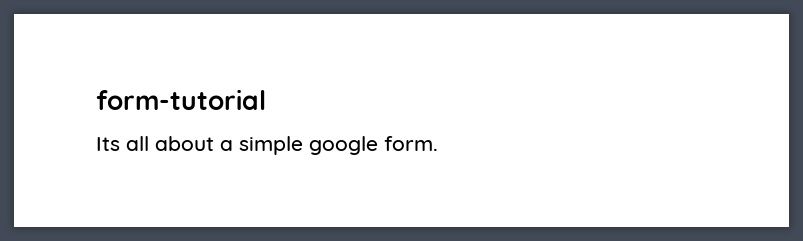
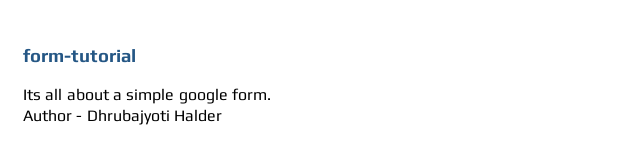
(438, 143) none -> [23,109,222,125] // Author - Dhrubajyoti Halder

